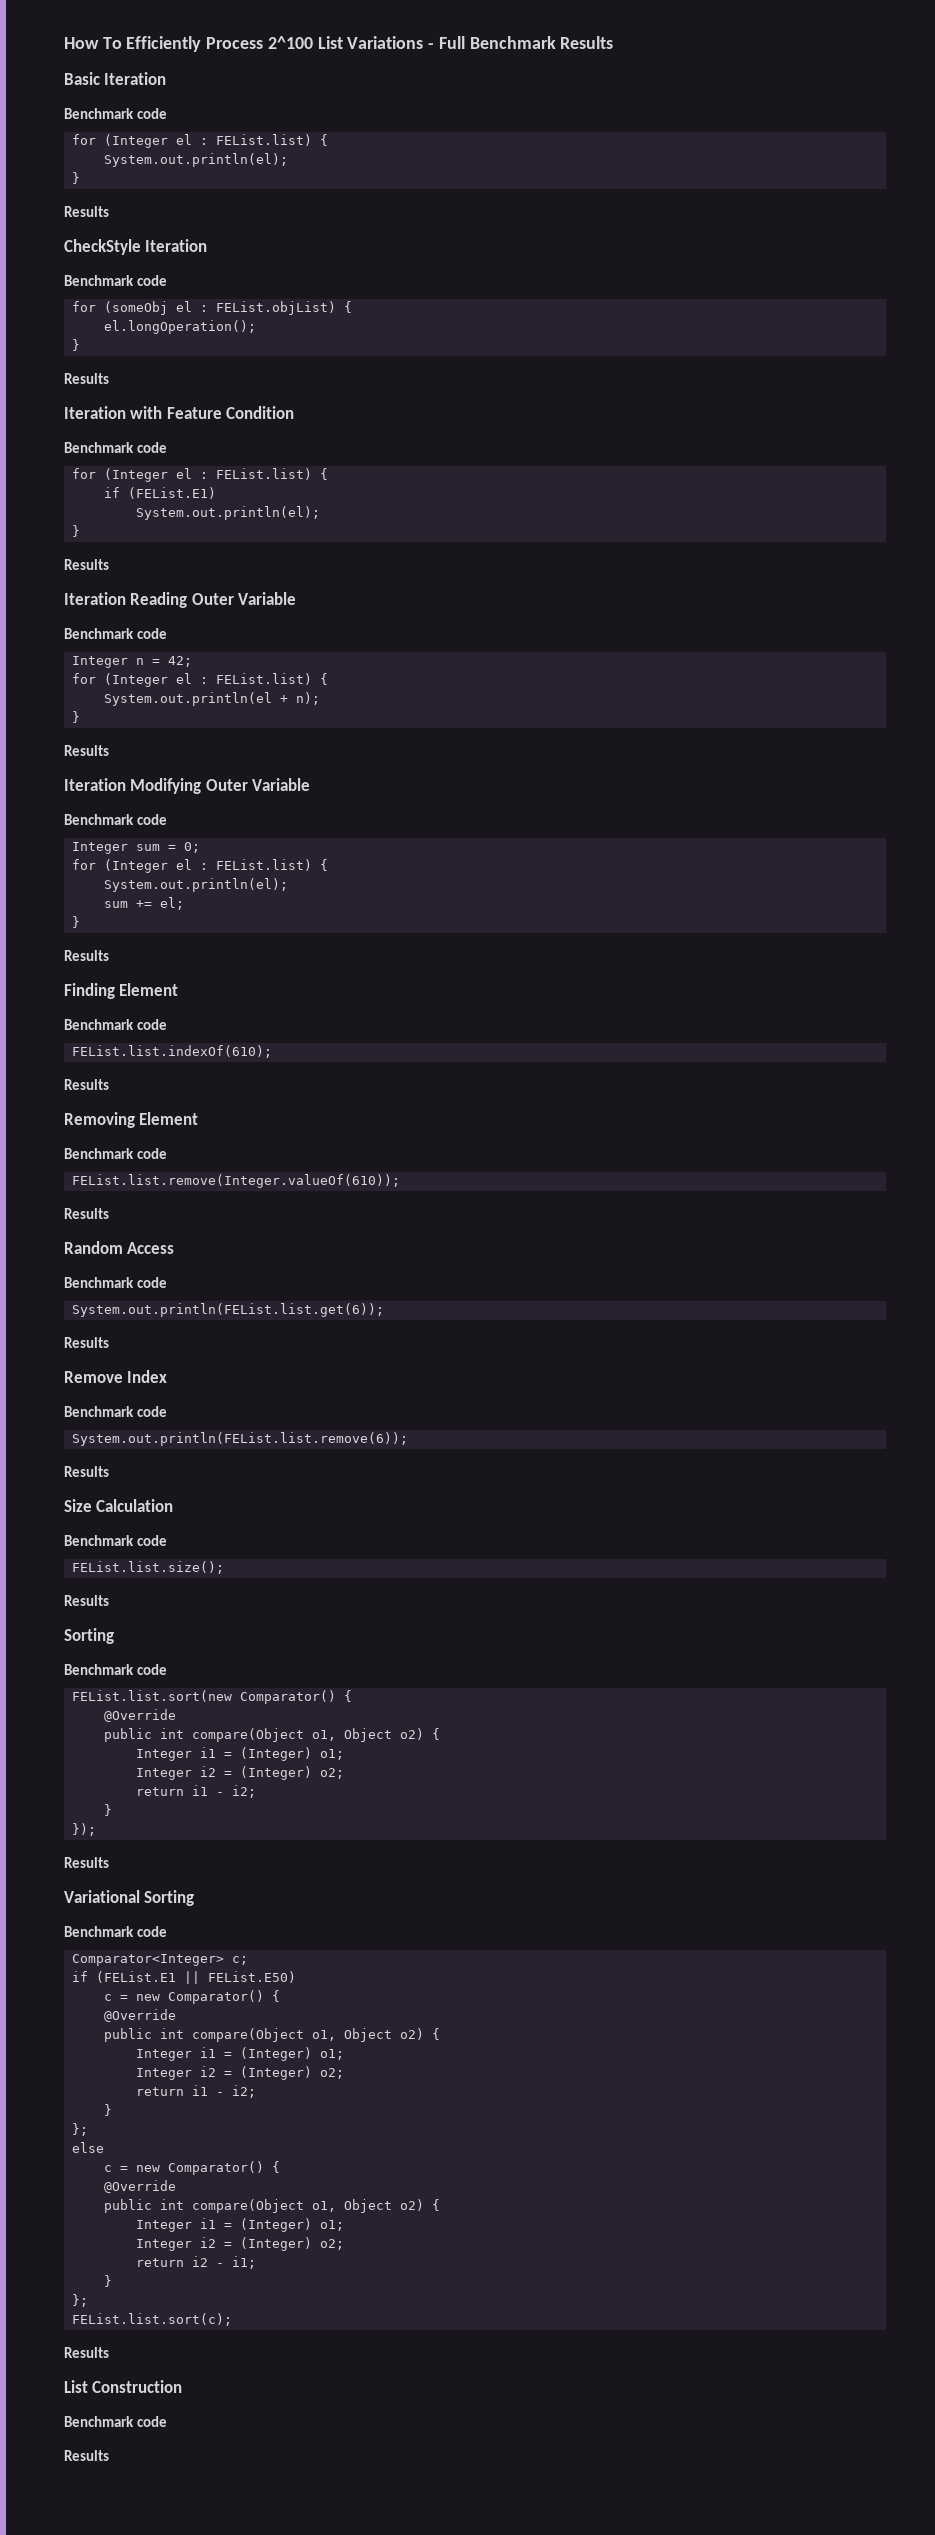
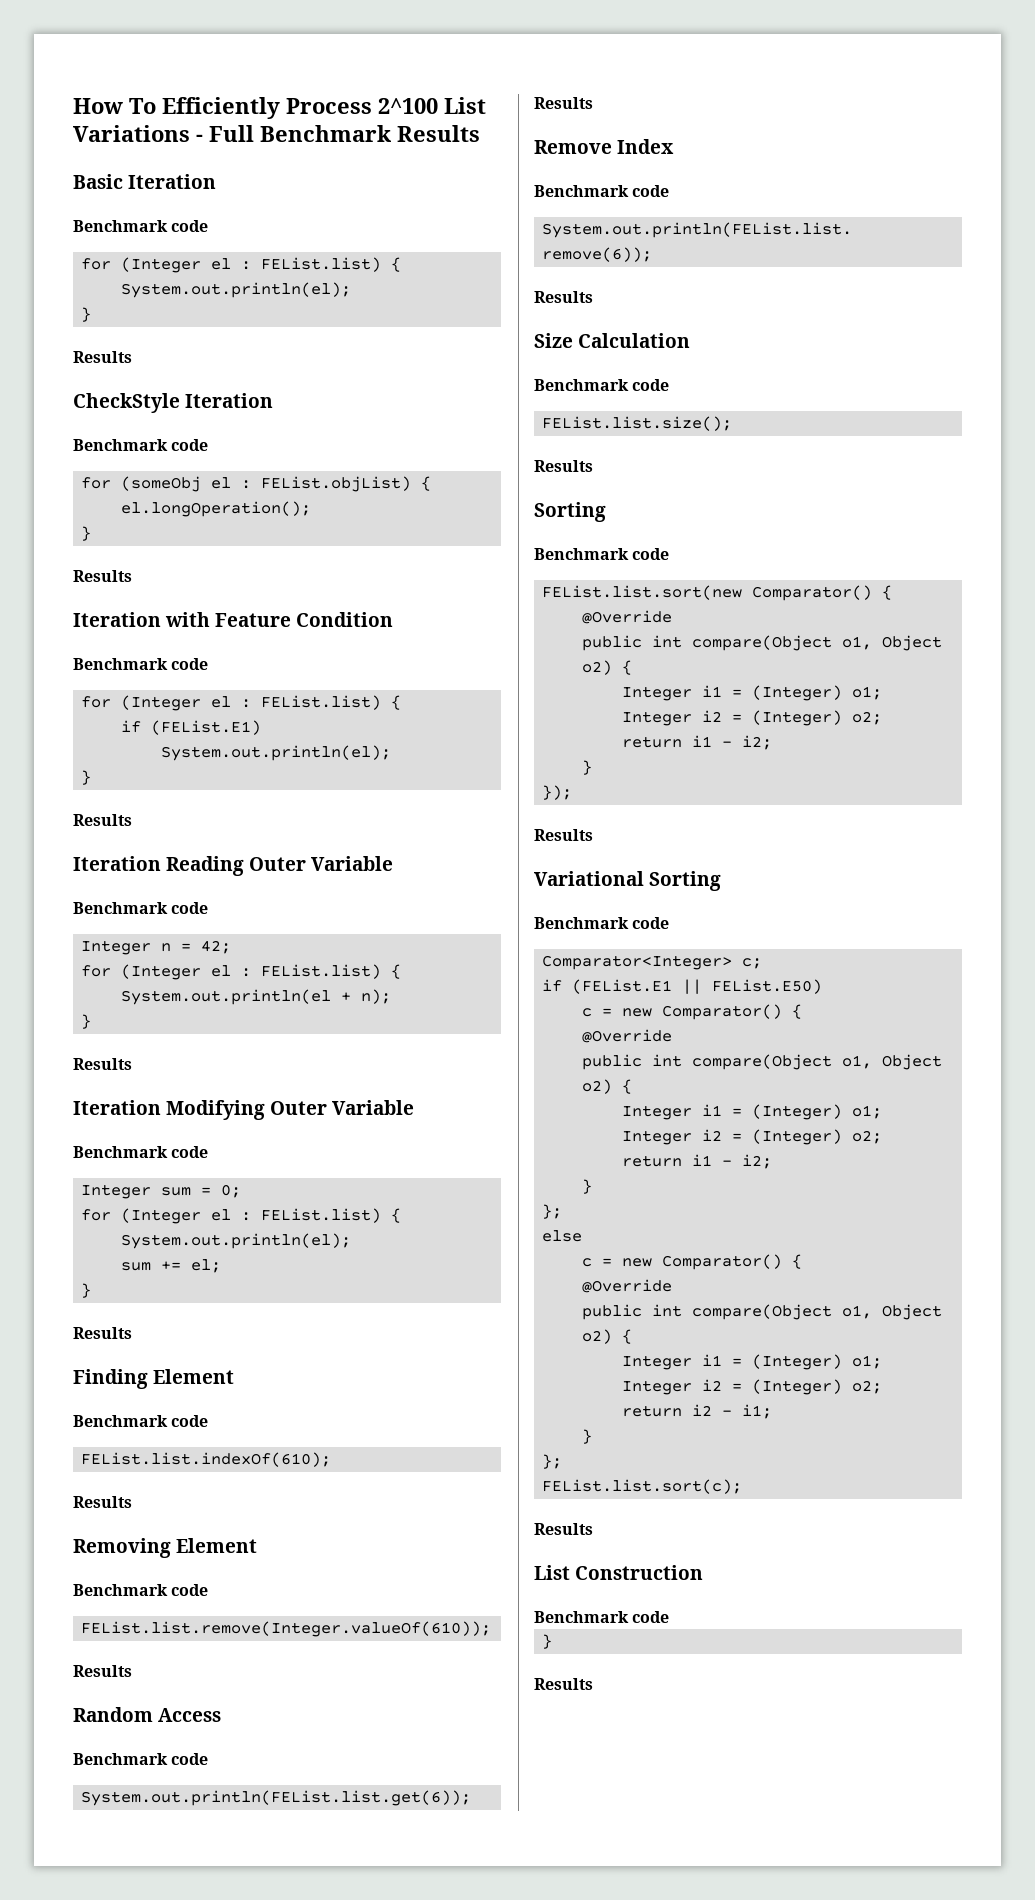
(168, 2421) none -> [542,1634,553,1649] // }

